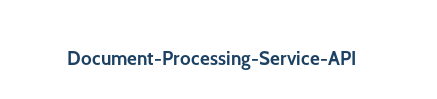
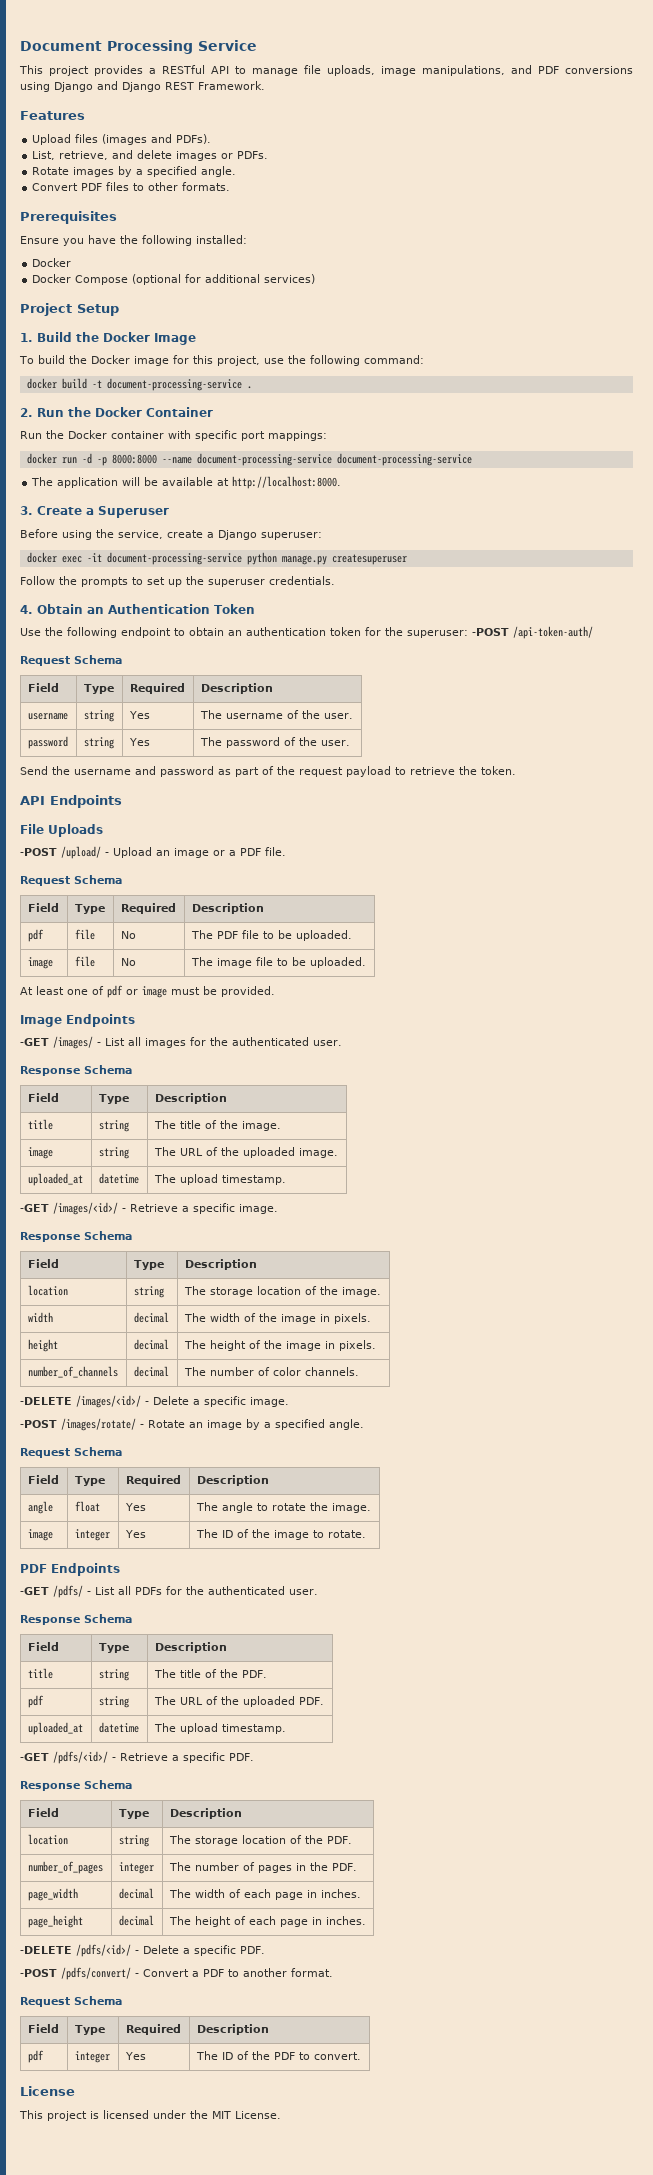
[67,51,356,70] Document-Processing-Service-API -> [20,40,257,54] [19,65,633,76] [20,81,265,92] [20,111,85,120] [32,134,212,145] [32,150,269,161] [32,166,237,177] [32,182,231,191] [20,211,117,224] [20,235,247,246] [32,258,72,267] [32,274,316,285] [20,303,119,316] [20,332,196,345] [19,355,424,366] [26,378,252,391] [20,407,213,417] [20,430,327,441] [26,453,472,466] [31,476,342,489] [20,506,169,518] [20,529,322,540] [26,552,407,565] [20,576,335,587] [20,604,255,614] [20,626,593,639] [20,655,122,666] [27,683,59,692] [83,684,114,694] [129,683,185,694] [200,683,273,694] [27,713,68,720] [83,710,114,722] [128,711,150,719] [199,710,353,719] [27,736,68,749] [83,737,114,749] [128,738,150,746] [199,737,350,748] [20,766,516,777] [20,795,122,808] [20,824,103,837] [20,846,286,859] [20,875,122,886] [27,903,59,912] [74,904,105,914] [120,903,176,914] [191,903,264,914] [27,929,44,942] [74,929,95,940] [120,931,136,939] [190,930,352,941] [27,957,53,969] [74,956,95,967] [120,958,136,966] [190,957,366,968] [20,985,275,998] [20,1014,135,1027] [20,1036,342,1049] [20,1065,132,1076] [27,1093,59,1102] [98,1094,129,1104] [154,1093,227,1104] [27,1119,53,1130] [98,1120,129,1132] [153,1120,281,1131] [27,1147,53,1159] [98,1147,129,1159] [153,1147,338,1158] [27,1173,83,1186] [98,1173,139,1184] [153,1174,286,1185] [20,1202,278,1215] [20,1231,132,1242] [27,1259,59,1268] [133,1260,164,1270] [184,1259,257,1270] [27,1285,68,1296] [133,1286,164,1298] [183,1286,381,1297] [27,1312,53,1323] [133,1312,169,1323] [183,1313,371,1324] [27,1339,58,1352] [133,1339,169,1350] [183,1340,376,1351] [27,1366,118,1378] [133,1366,169,1377] [183,1367,359,1376] [20,1395,289,1408] [20,1418,364,1431] [20,1447,122,1458] [27,1475,59,1484] [74,1476,105,1486] [125,1475,181,1486] [196,1475,269,1486] [27,1501,53,1514] [74,1501,100,1512] [124,1503,146,1511] [195,1502,371,1513] [27,1529,53,1541] [74,1529,110,1541] [124,1530,146,1538] [195,1529,366,1540] [20,1563,120,1576] [20,1585,318,1598] [20,1614,132,1625] [27,1642,59,1651] [98,1643,129,1653] [154,1642,227,1653] [27,1668,53,1679] [98,1669,129,1681] [153,1669,267,1678] [27,1695,44,1708] [98,1696,129,1708] [153,1696,324,1707] [27,1722,83,1735] [98,1722,139,1733] [153,1723,286,1734] [20,1751,254,1764] [20,1780,132,1791] [27,1808,59,1817] [118,1809,149,1819] [169,1808,242,1819] [27,1834,68,1845] [118,1835,149,1847] [168,1835,352,1846] [27,1861,103,1874] [118,1862,154,1874] [168,1862,357,1873] [27,1888,78,1901] [118,1888,154,1899] [168,1889,361,1900] [27,1915,83,1928] [118,1915,154,1926] [168,1916,366,1927] [20,1944,265,1957] [20,1967,333,1980] [20,1996,122,2007] [27,2024,59,2033] [74,2025,105,2035] [125,2024,181,2035] [196,2024,269,2035] [27,2050,44,2063] [74,2051,110,2063] [124,2052,146,2060] [195,2051,361,2060] [20,2086,75,2096] [19,2110,281,2121] Document Processing Service // This project provides a RESTful API to manage file uploads, image manipulations, and PDF conversions using Django and Django REST Framework. // Features // Upload files (images and PDFs). // List, retrieve, and delete images or PDFs. // Rotate images by a specified angle. // Convert PDF files to other formats. // Prerequisites // Ensure you have the following installed: // Docker // Docker Compose (optional for additional services) // Project Setup // 1. Build the Docker Image // To build the Docker image for this project, use the following command: // docker build -t document-processing-service . // 2. Run the Docker Container // Run the Docker container with specific port mappings: // docker run -d -p 8000:8000 --name document-processing-service document-processing-service // The application will be available at http://localhost:8000. // 3. Create a Superuser // Before using the service, create a Django superuser: // docker exec -it document-processing-service python manage.py createsuperuser // Follow the prompts to set up the superuser credentials. // 4. Obtain an Authentication Token // Use the following endpoint to obtain an authentication token for the superuser: -POST /api-token-auth/ // Request Schema // Field | Type | Required | Description // username | string | Yes | The username of the user. // password | string | Yes | The password of the user. // Send the username and password as part of the request payload to retrieve the token. // API Endpoints // File Uploads // -POST /upload/ - Upload an image or a PDF file. // Request Schema // Field | Type | Required | Description // pdf | file | No | The PDF file to be uploaded. // image | file | No | The image file to be uploaded. // At least one of pdf or image must be provided. // Image Endpoints // -GET /images/ - List all images for the authenticated user. // Response Schema // Field | Type | Description // title | string | The title of the image. // image | string | The URL of the uploaded image. // uploaded_at | datetime | The upload timestamp. // -GET /images/<id>/ - Retrieve a specific image. // Response Schema // Field | Type | Description // location | string | The storage location of the image. // width | decimal | The width of the image in pixels. // height | decimal | The height of the image in pixels. // number_of_channels | decimal | The number of color channels. // -DELETE /images/<id>/ - Delete a specific image. // -POST /images/rotate/ - Rotate an image by a specified angle. // Request Schema // Field | Type | Required | Description // angle | float | Yes | The angle to rotate the image. // image | integer | Yes | The ID of the image to rotate. // PDF Endpoints // -GET /pdfs/ - List all PDFs for the authenticated user. // Response Schema // Field | Type | Description // title | string | The title of the PDF. // pdf | string | The URL of the uploaded PDF. // uploaded_at | datetime | The upload timestamp. // -GET /pdfs/<id>/ - Retrieve a specific PDF. // Response Schema // Field | Type | Description // location | string | The storage location of the PDF. // number_of_pages | integer | The number of pages in the PDF. // page_width | decimal | The width of each page in inches. // page_height | decimal | The height of each page in inches. // -DELETE /pdfs/<id>/ - Delete a specific PDF. // -POST /pdfs/convert/ - Convert a PDF to another format. // Request Schema // Field | Type | Required | Description // pdf | integer | Yes | The ID of the PDF to convert. // License // This project is licensed under the MIT License.

